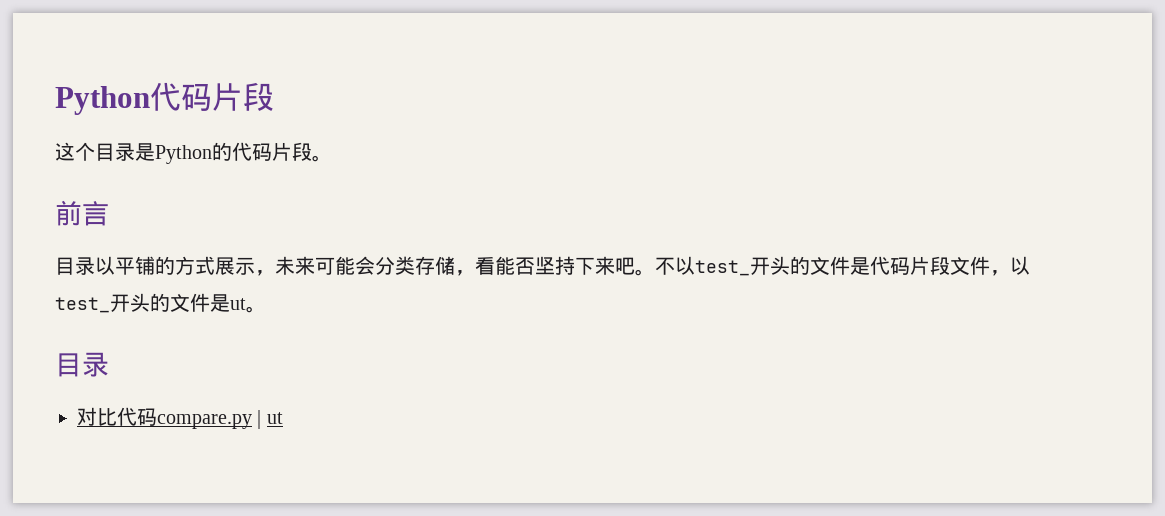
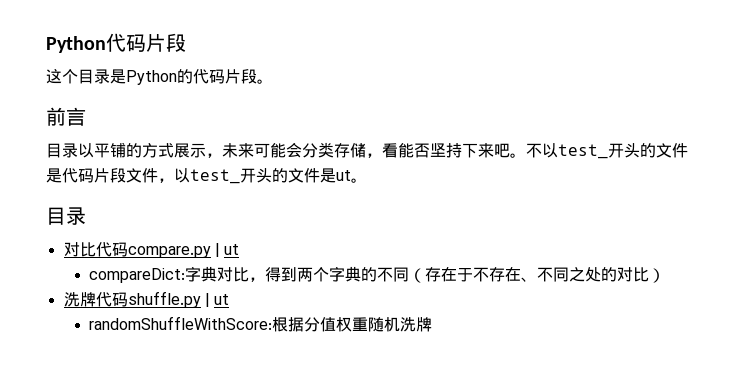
(283, 418) none -> [89,266,666,283] [63,291,230,308] [89,316,433,332] // compareDict:字典对比，得到两个字典的不同（存在于不存在、不同之处的对比） // 洗牌代码shuffle.py | ut // randomShuffleWithScore:根据分值权重随机洗牌

